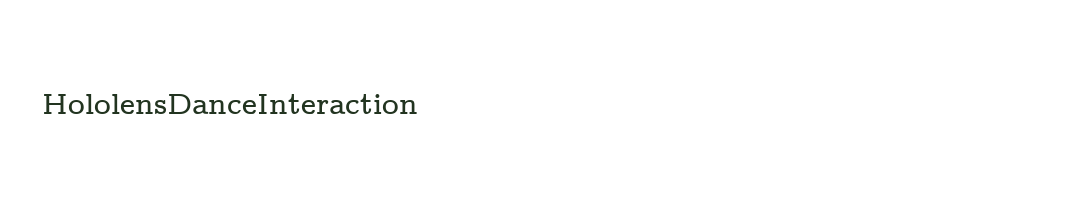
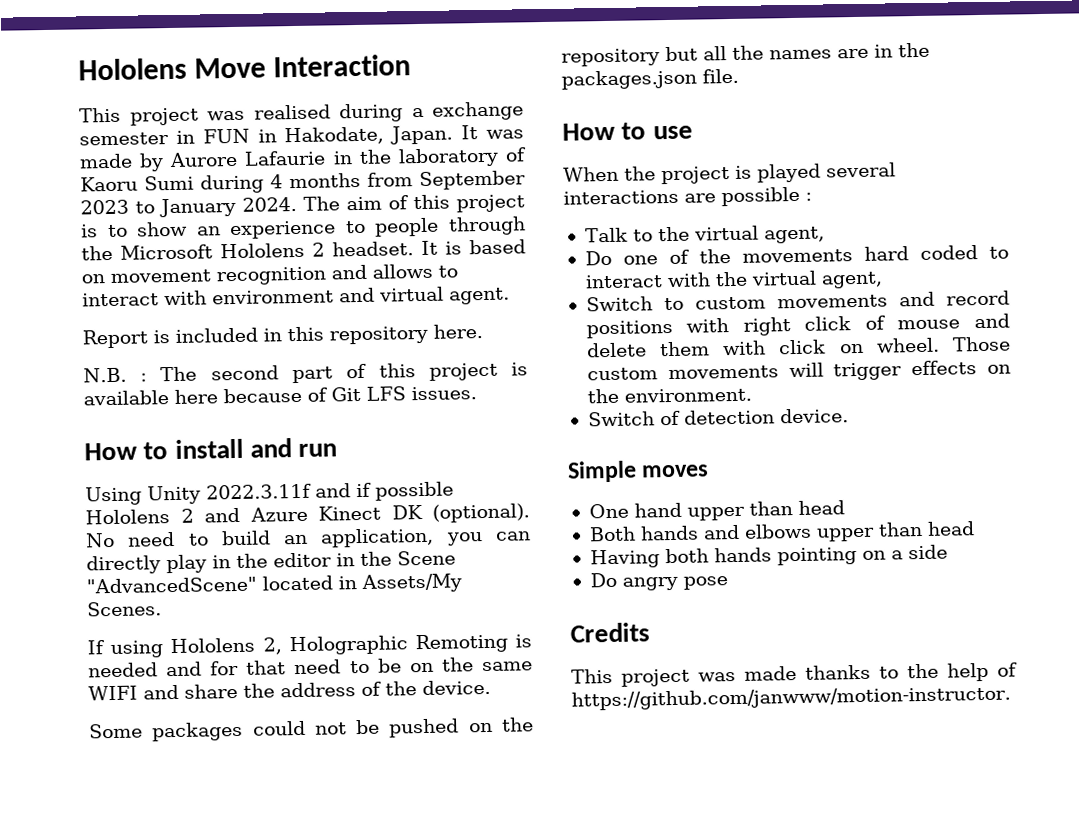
[42,94,418,114] HololensDanceInteraction -> [78,54,412,81] [79,101,524,126] [79,125,524,146] [79,147,527,172] [80,170,526,194] [80,194,525,218] [80,216,526,240] [81,239,526,261] [81,263,458,286] [82,286,510,307] [82,324,483,349] [83,362,528,384] [83,386,477,406] [84,438,338,461] [85,481,454,506] [85,503,530,525] [85,527,531,548] [86,550,456,575] [86,573,462,594] [87,601,162,617] [87,633,532,659] [88,657,533,678] [88,679,491,701] [89,717,534,742] [561,42,930,67] [561,68,739,90] [562,122,693,141] [563,162,896,185] [563,186,812,207] [584,225,825,244] [584,245,1009,266] [584,270,883,289] [585,290,1010,312] [585,313,1010,339] [585,336,1011,358] [586,360,1011,381] [586,387,752,404] [587,408,849,427] [567,460,710,483] [588,500,845,521] [588,521,975,542] [589,544,948,569] [589,572,728,591] [570,622,650,643] [571,662,1018,687] [571,685,1011,711] Hololens Move Interaction // This project was realised during a exchange semester in FUN in Hakodate, Japan. It was made by Aurore Lafaurie in the laboratory of Kaoru Sumi during 4 months from September 2023 to January 2024. The aim of this project is to show an experience to people through the Microsoft Hololens 2 headset. It is based on movement recognition and allows to interact with environment and virtual agent. // Report is included in this repository here. // N.B. : The second part of this project is available here because of Git LFS issues. // How to install and run // Using Unity 2022.3.11f and if possible Hololens 2 and Azure Kinect DK (optional). No need to build an application, you can directly play in the editor in the Scene "AdvancedScene" located in Assets/My Scenes. // If using Hololens 2, Holographic Remoting is needed and for that need to be on the same WIFI and share the address of the device. // Some packages could not be pushed on the repository but all the names are in the packages.json file. // How to use // When the project is played several interactions are possible : // Talk to the virtual agent, // Do one of the movements hard coded to interact with the virtual agent, // Switch to custom movements and record positions with right click of mouse and delete them with click on wheel. Those custom movements will trigger effects on the environment. // Switch of detection device. // Simple moves // One hand upper than head // Both hands and elbows upper than head // Having both hands pointing on a side // Do angry pose // Credits // This project was made thanks to the help of https://github.com/janwww/motion-instructor.

